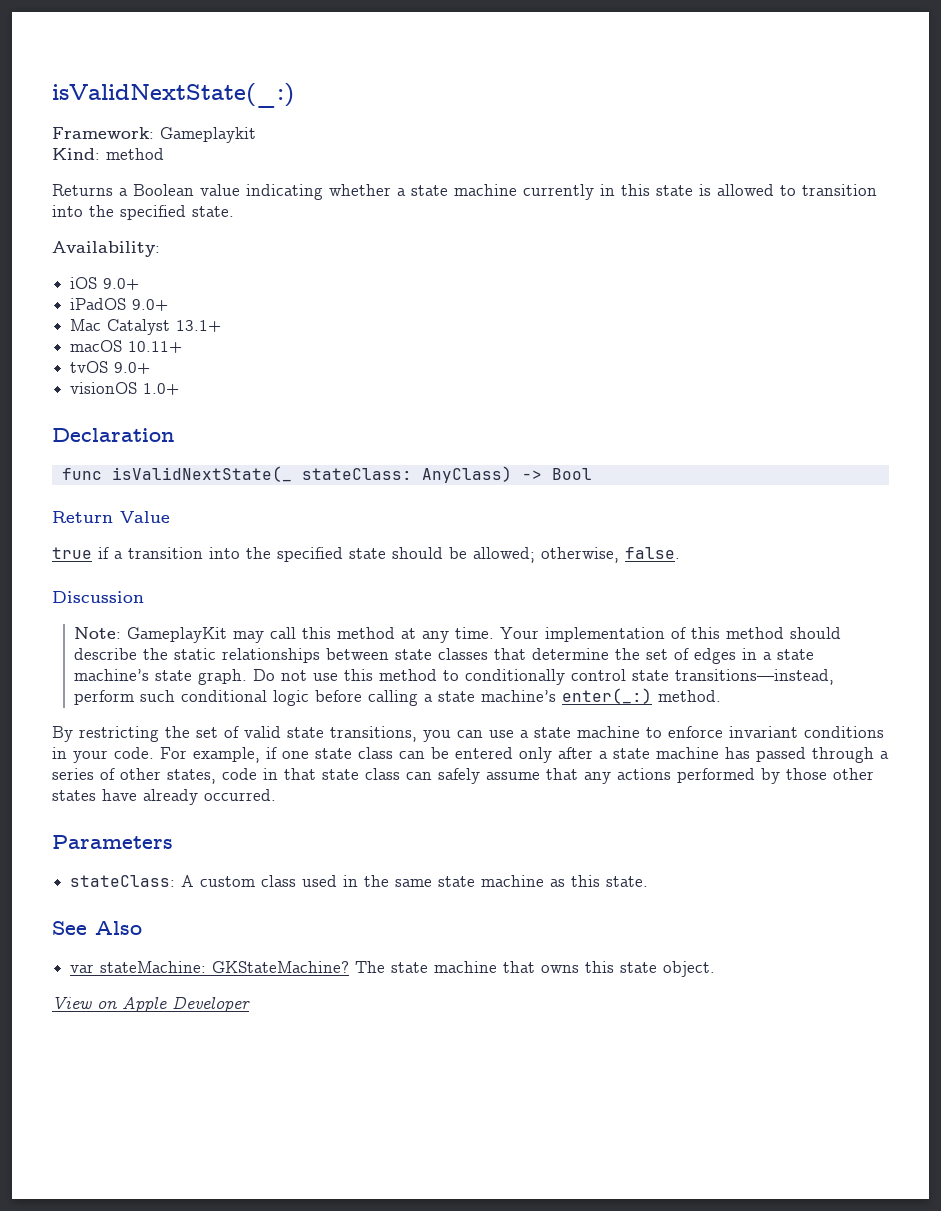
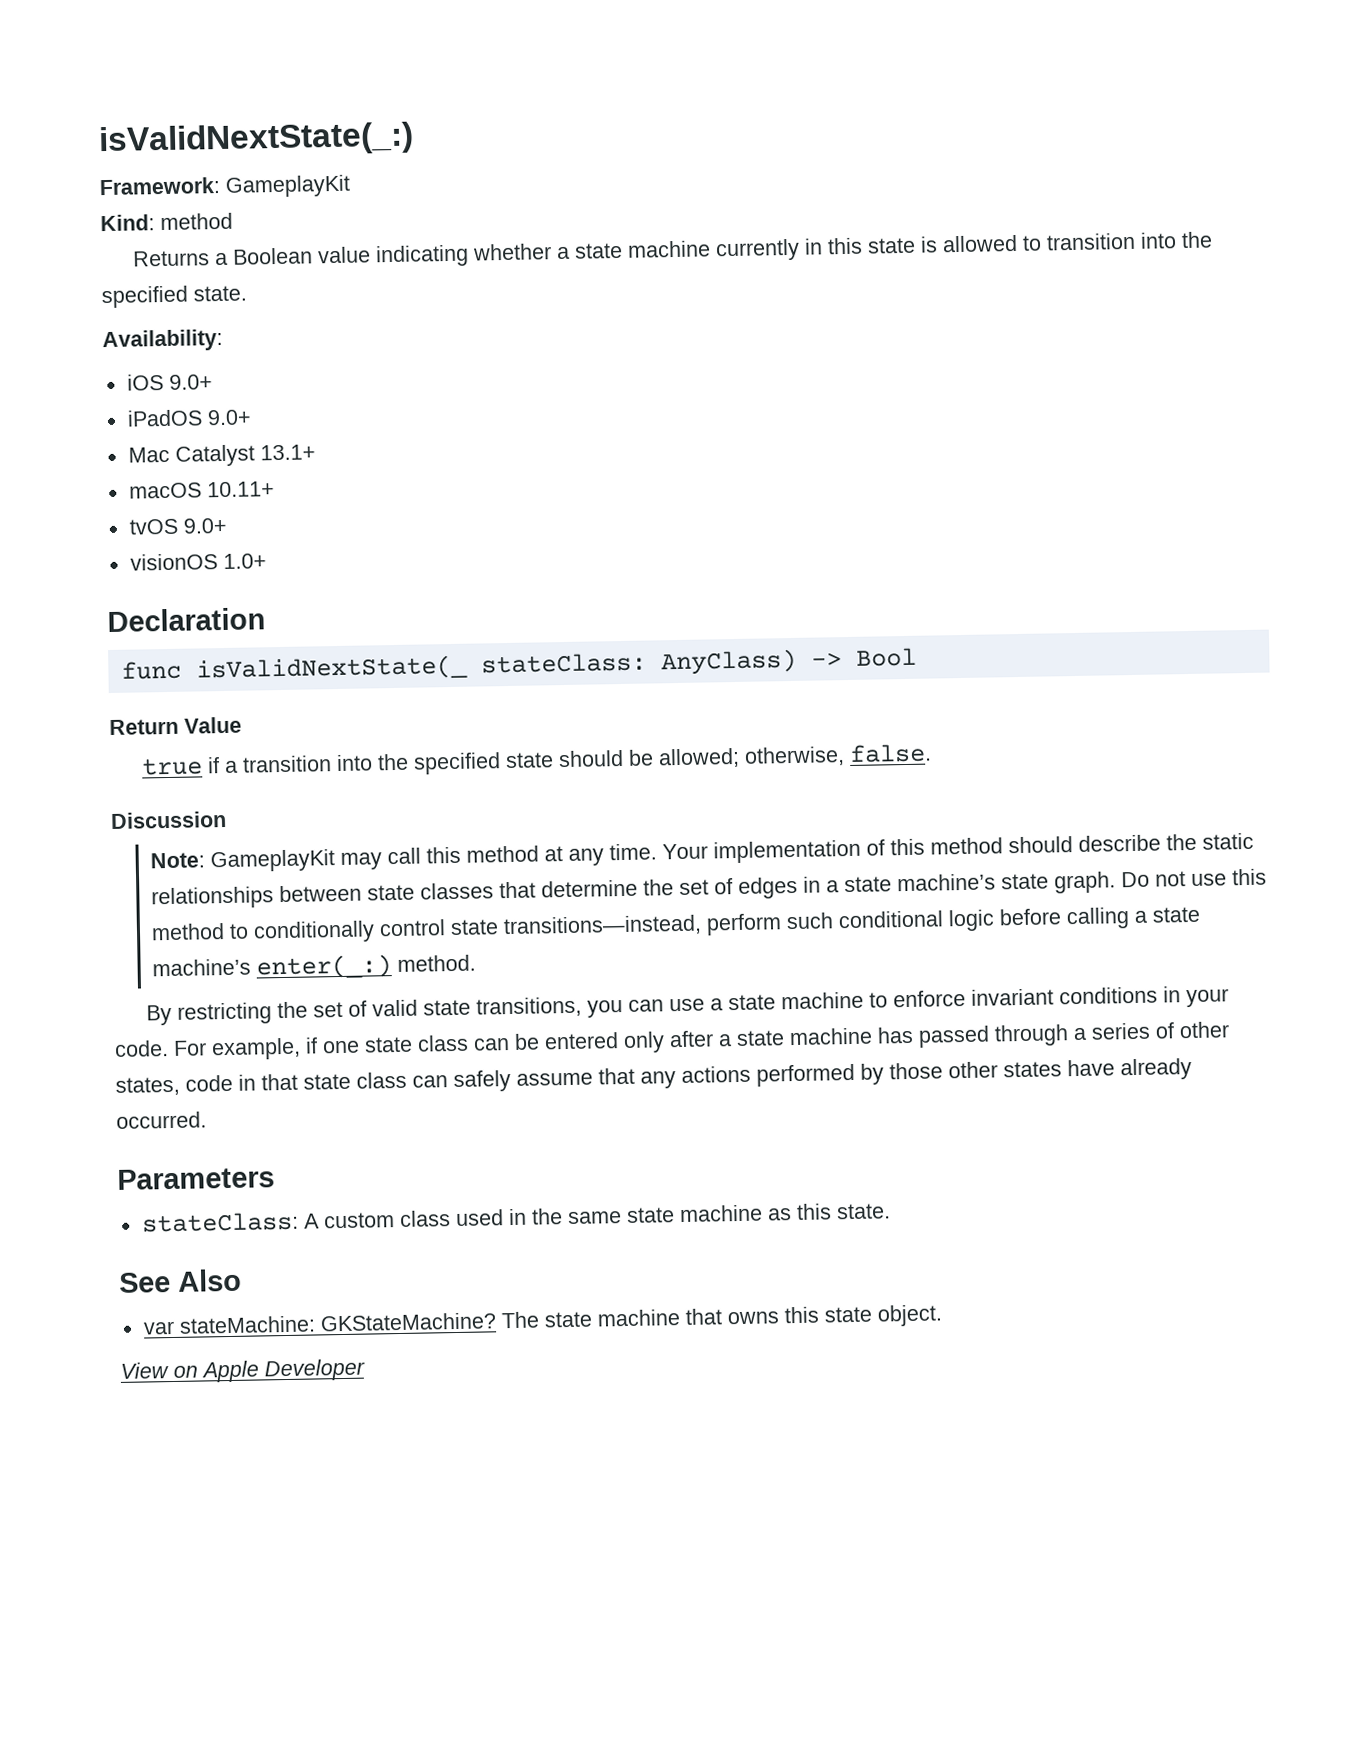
[160,127,256,143] Gameplaykit -> [225,174,351,198] GameplayKit

